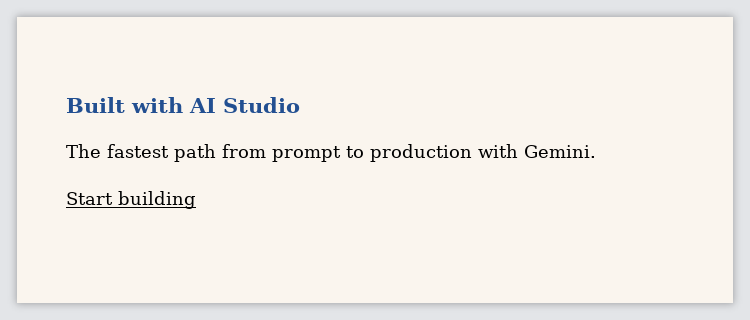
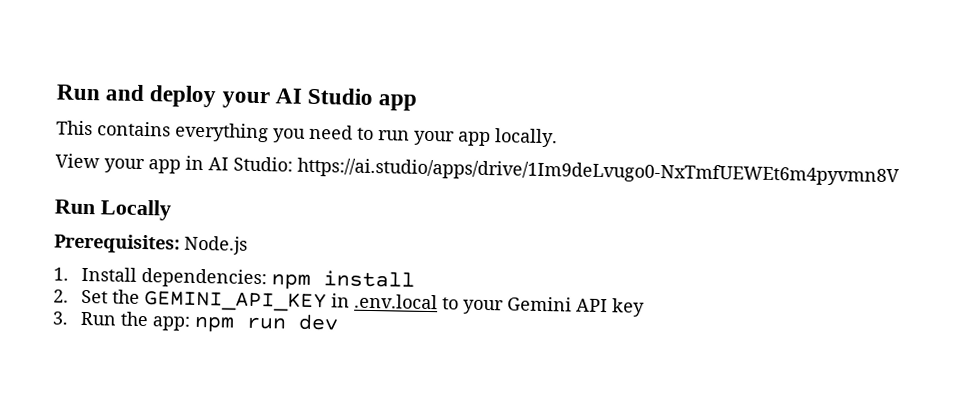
[66,97,300,113] [66,144,596,162] [66,191,196,209] Built with AI Studio // The fastest path from prompt to production with Gemini. // Start building -> [56,84,418,111] [56,120,558,148] [55,153,900,187] [54,199,172,221] [54,233,248,255] [53,266,416,290] [53,289,646,317] [52,311,340,333] Run and deploy your AI Studio app // This contains everything you need to run your app locally. // View your app in AI Studio: https://ai.studio/apps/drive/1Im9deLvugo0-NxTmfUEWEt6m4pyvmn8V // Run Locally // Prerequisites: Node.js // 1. Install dependencies: npm install // 2. Set the GEMINI_API_KEY in .env.local to your Gemini API key // 3. Run the app: npm run dev

